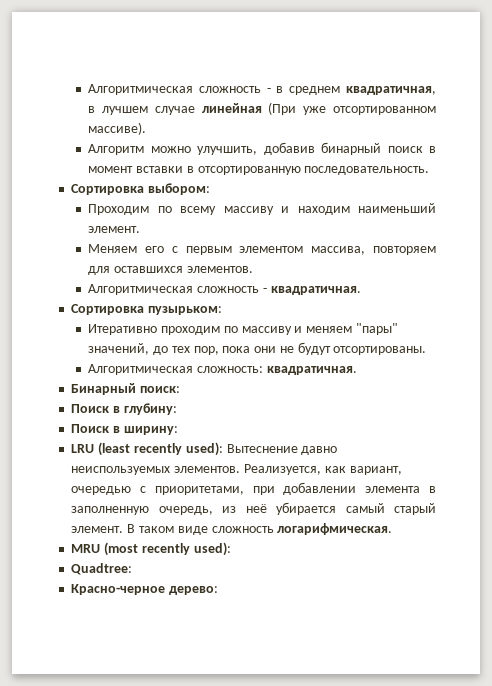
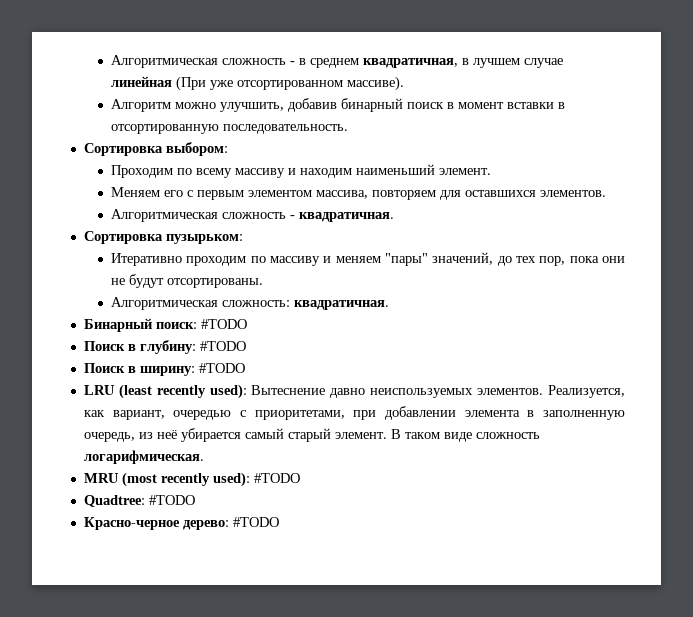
(181, 389) none -> [200,319,247,329] #TODO
(177, 409) none -> [199,341,246,351] #TODO
(178, 430) none -> [198,363,245,373] #TODO
(231, 549) none -> [253,473,300,483] #TODO
(133, 569) none -> [148,495,195,505] #TODO
(219, 590) none -> [232,517,279,527] #TODO

